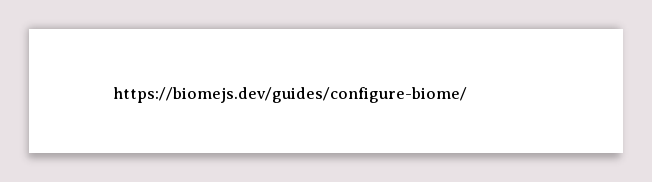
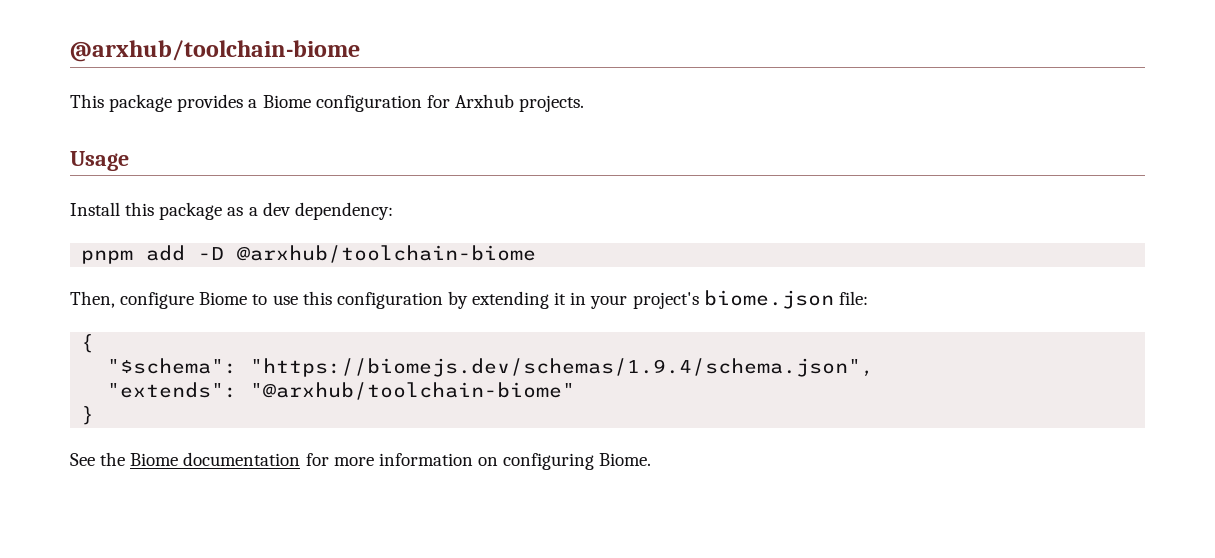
[113,87,467,103] https://biomejs.dev/guides/configure-biome/ -> [70,40,360,62] [70,94,585,112] [70,151,129,171] [70,202,393,220] [81,245,537,264] [70,290,868,309] [81,334,95,353] [107,358,875,377] [107,382,576,400] [81,406,95,425] [70,452,652,470] @arxhub/toolchain-biome // This package provides a Biome configuration for Arxhub projects. // Usage // Install this package as a dev dependency: // pnpm add -D @arxhub/toolchain-biome // Then, configure Biome to use this configuration by extending it in your project's biome.json file: // { // "$schema": "https://biomejs.dev/schemas/1.9.4/schema.json", // "extends": "@arxhub/toolchain-biome" // } // See the Biome documentation for more information on configuring Biome.

